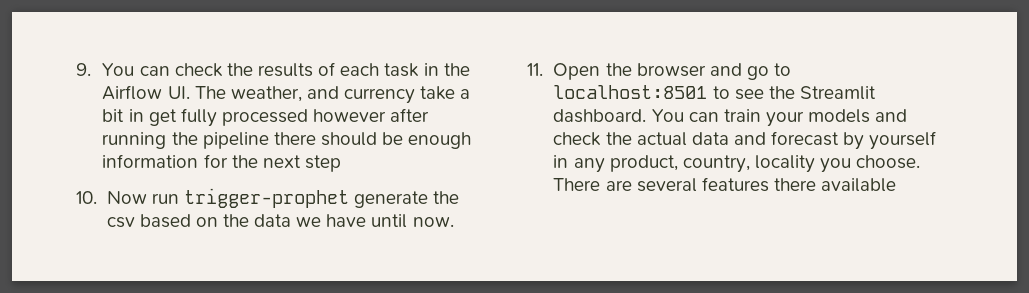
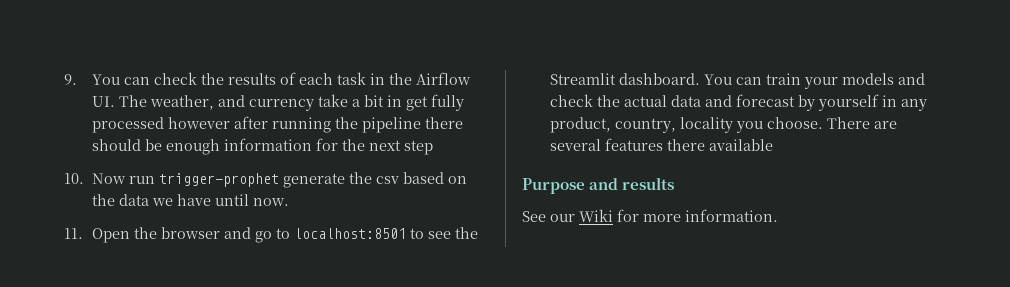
(897, 185) none -> [522,177,675,194] [522,209,778,222] // Purpose and results // See our Wiki for more information.

